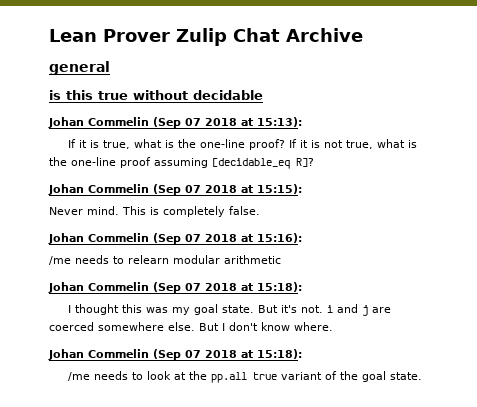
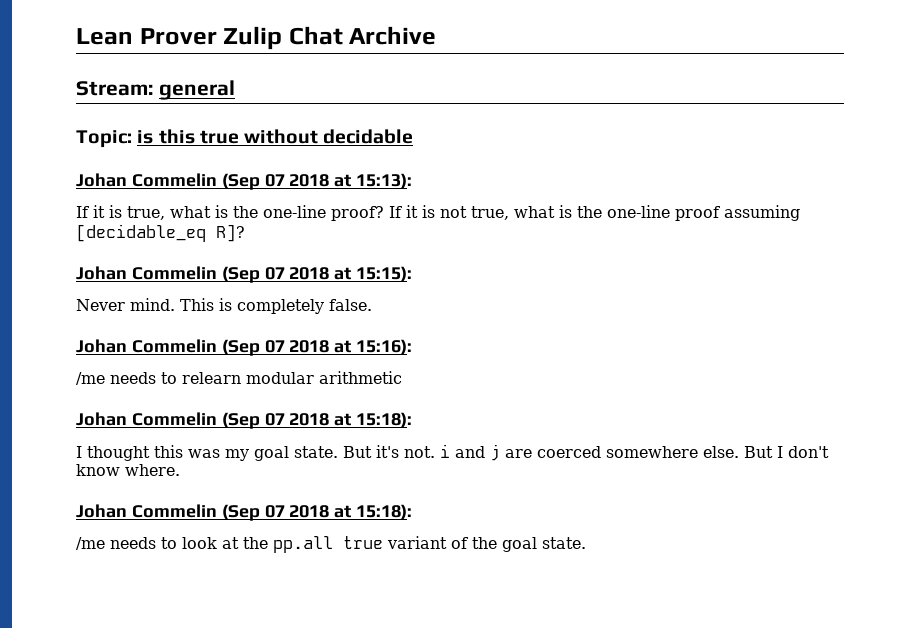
(363, 35) none -> [76,81,153,96] Stream:
(110, 68) none -> [76,130,132,148] Topic:

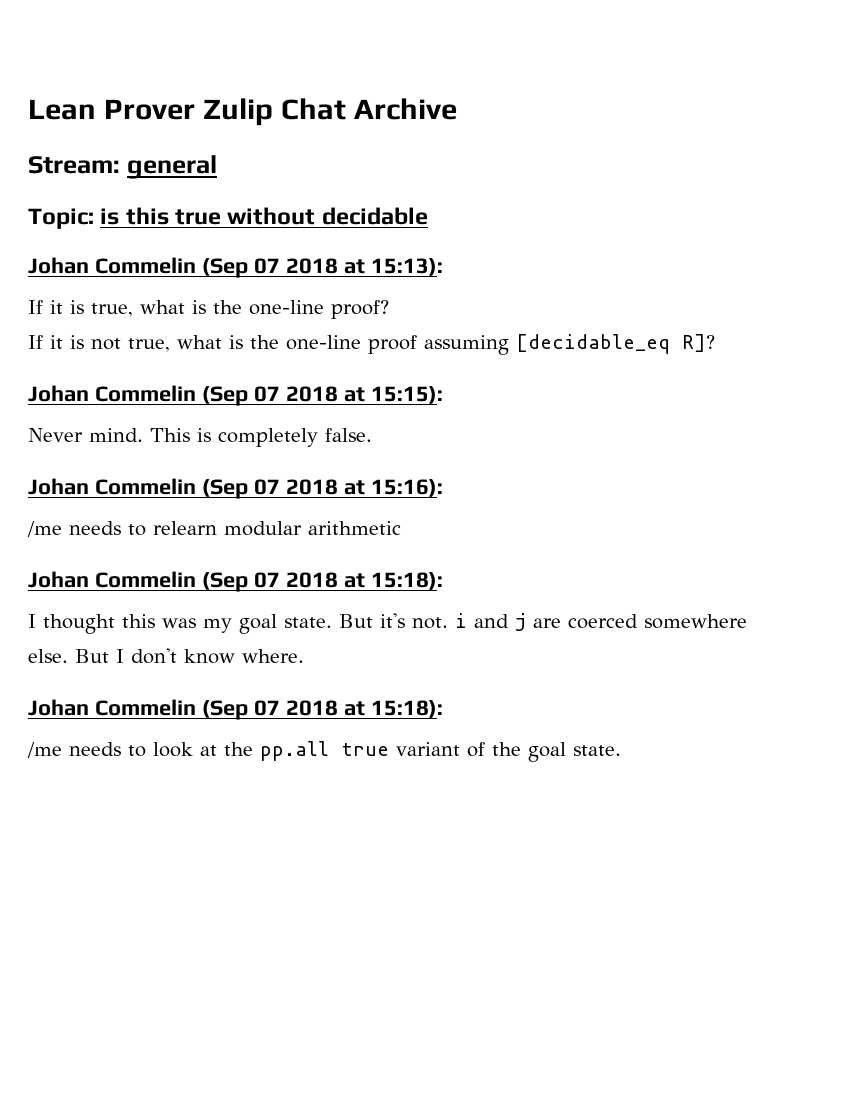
(384, 213) none -> (389, 309) //

